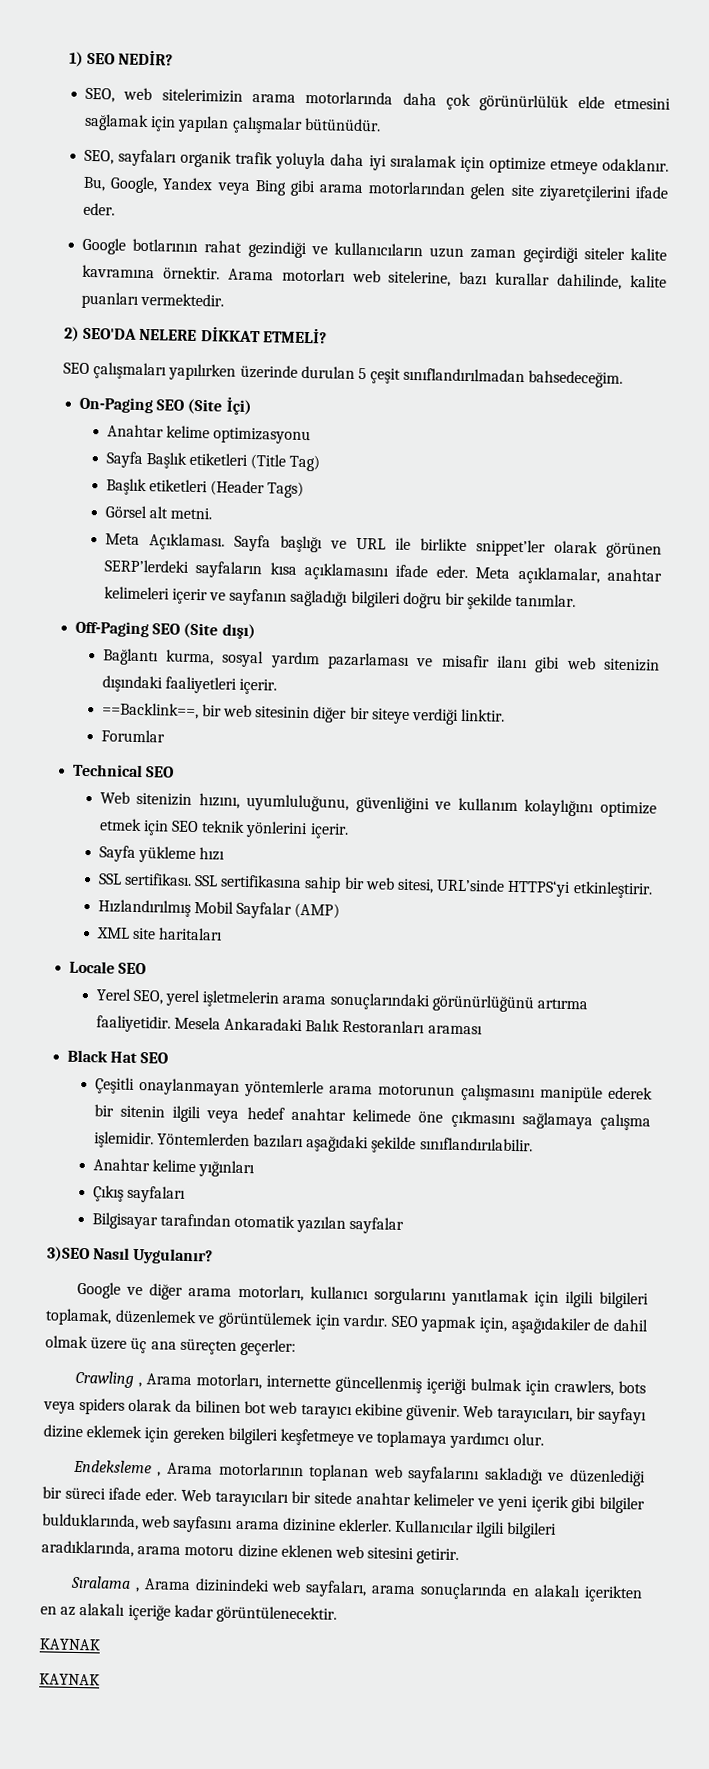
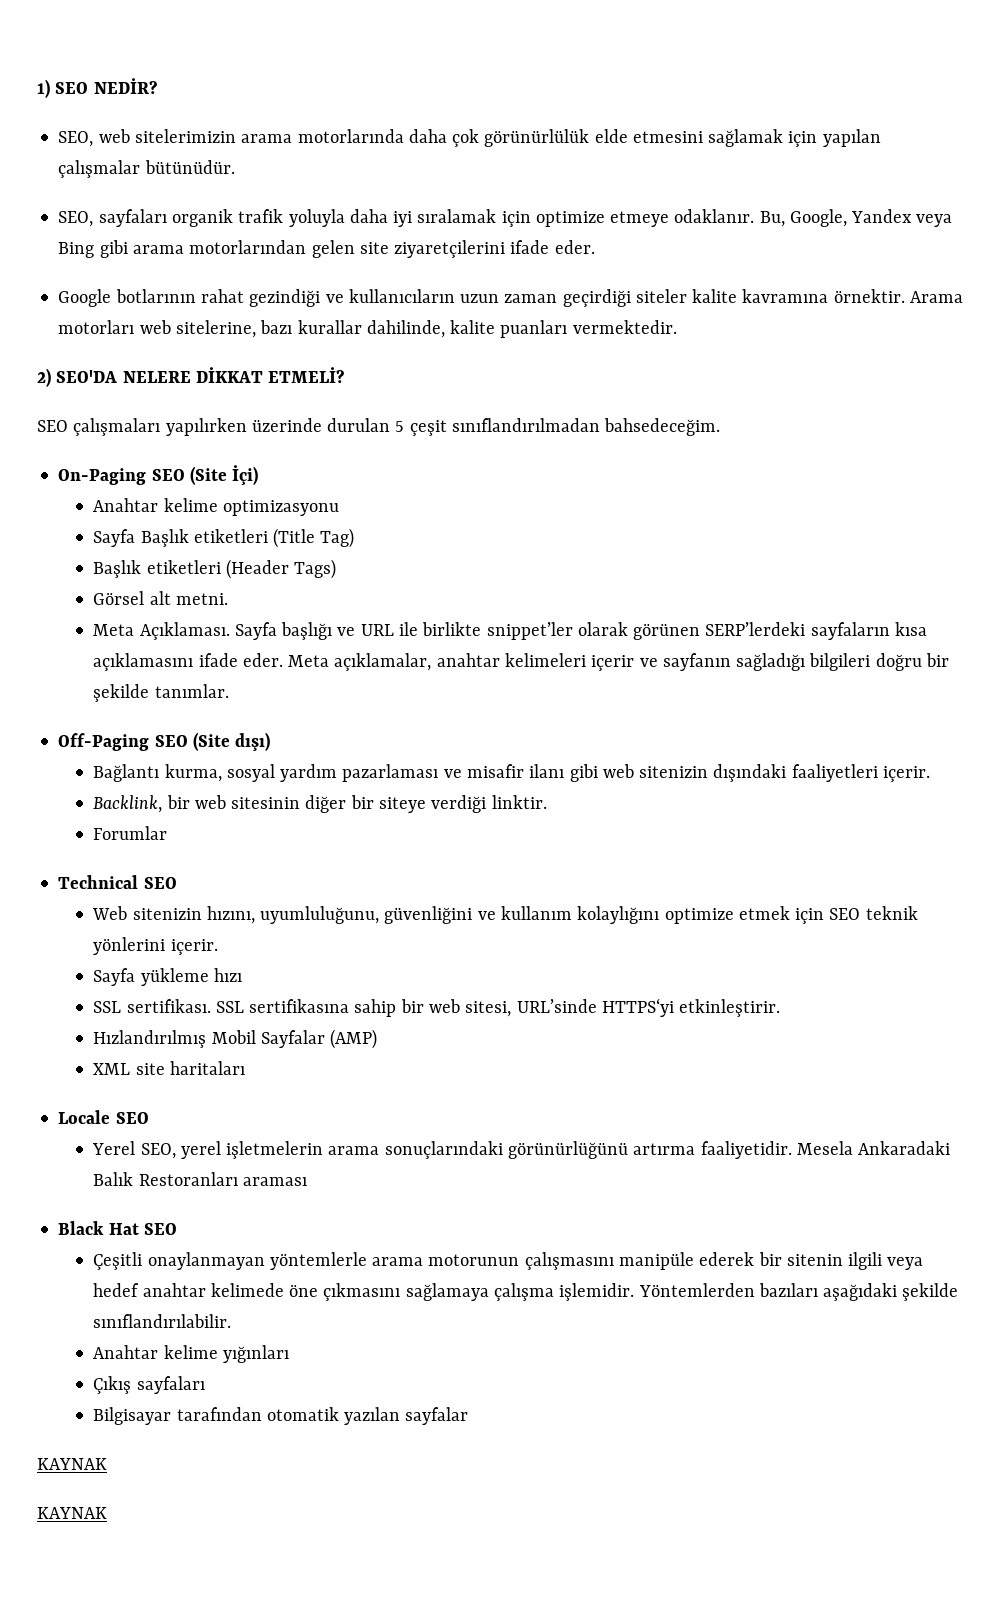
[101,702,199,720] ==Backlink==, -> [93,795,163,813] Backlink,
[46,1246,214,1265] [76,1281,649,1309] [45,1308,649,1335] [45,1335,296,1356] [74,1370,646,1396] [43,1397,647,1425] [43,1424,544,1449] [72,1459,646,1487] [42,1486,645,1514] [42,1513,558,1539] [41,1540,460,1565] [69,1575,643,1603] [40,1603,337,1624] // 3)SEO Nasıl Uygulanır? // Google ve diğer arama motorları, kullanıcı sorgularını yanıtlamak için ilgili bilgileri toplamak, düzenlemek ve görüntülemek için vardır. SEO yapmak için, aşağıdakiler de dahil olmak üzere üç ana süreçten geçerler: // Crawling , Arama motorları, internette güncellenmiş içeriği bulmak için crawlers, bots veya spiders olarak da bilinen bot web tarayıcı ekibine güvenir. Web tarayıcıları, bir sayfayı dizine eklemek için gereken bilgileri keşfetmeye ve toplamaya yardımcı olur. // Endeksleme , Arama motorlarının toplanan web sayfalarını sakladığı ve düzenlediği bir süreci ifade eder. Web tarayıcıları bir sitede anahtar kelimeler ve yeni içerik gibi bilgiler bulduklarında, web sayfasını arama dizinine eklerler. Kullanıcılar ilgili bilgileri aradıklarında, arama motoru dizine eklenen web sitesini getirir. // Sıralama , Arama dizinindeki web sayfaları, arama sonuçlarında en alakalı içerikten en az alakalı içeriğe kadar görüntülenecektir. -> (469, 1416) none

